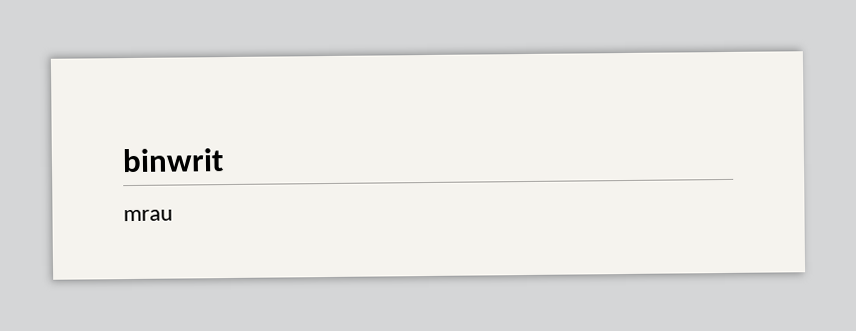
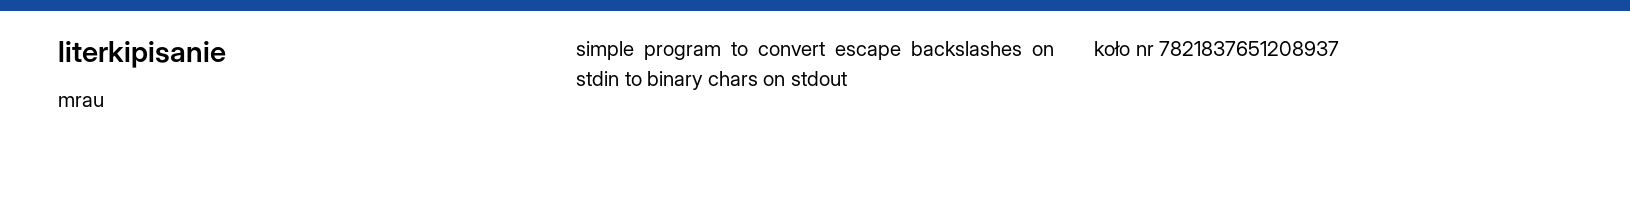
[122,148,224,173] binwrit -> [58,41,226,68] literkipisanie
(173, 215) none -> [576,41,1054,60] [576,71,847,90] [1094,41,1340,56] // simple program to convert escape backslashes on stdin to binary chars on stdout // koło nr 7821837651208937

